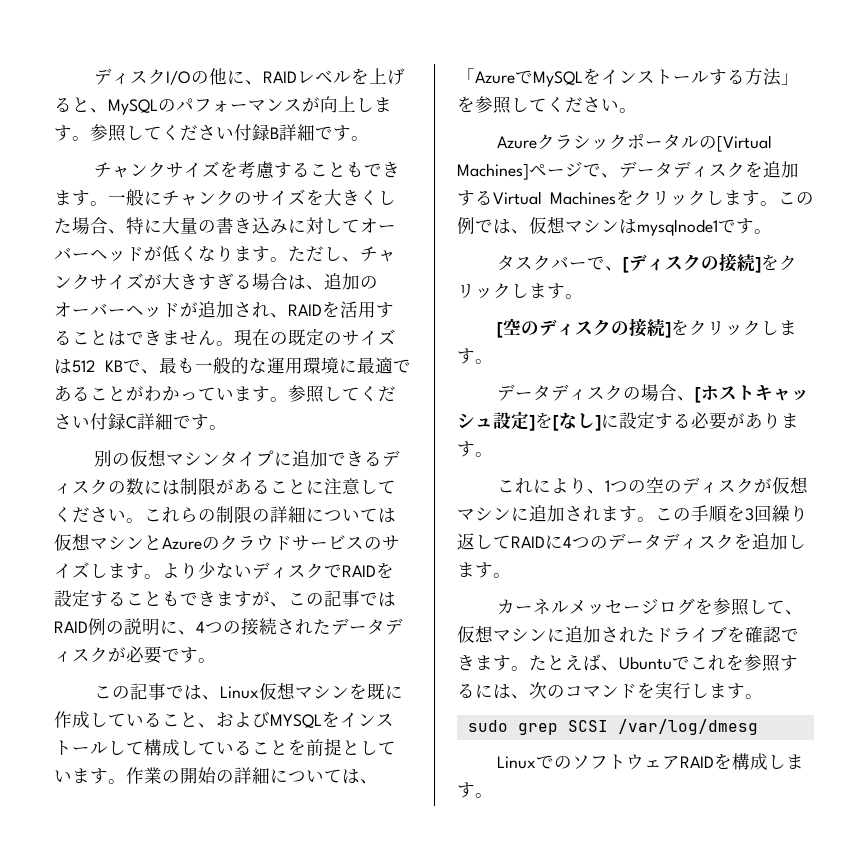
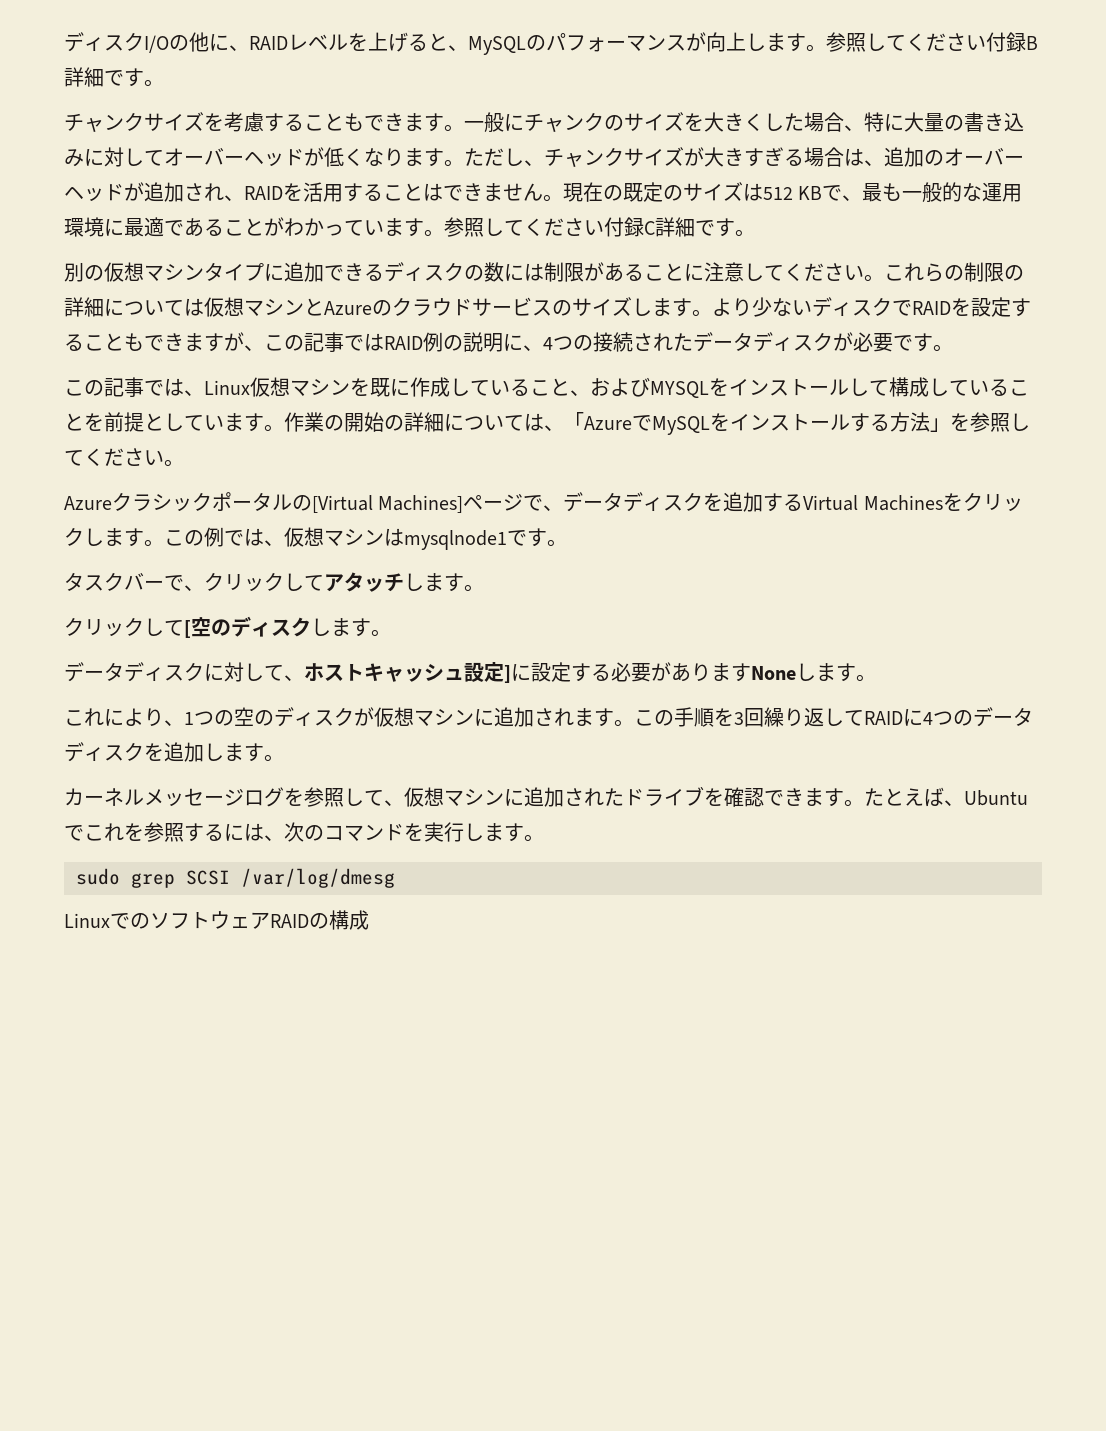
[622,253,797,273] [457,283,583,299] [ディスクの接続]をクリックします。 // -> [204,572,484,592] [64,617,184,637] クリックしてアタッチします。 // クリックして
[610,318,761,338] の接続]をクリック -> (311, 627) none
[622,384,701,403] の場合、[ -> [204,662,304,682] に対して、
[535,412,601,431] を[なし] -> (511, 674) none
(475, 449) none -> [751,663,856,682] Noneします
[713,753,804,770] [457,782,493,798] を構成します。 -> [309,910,369,930] の構成

